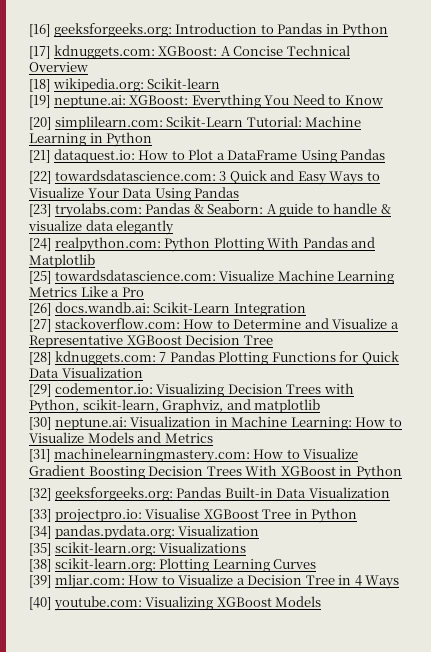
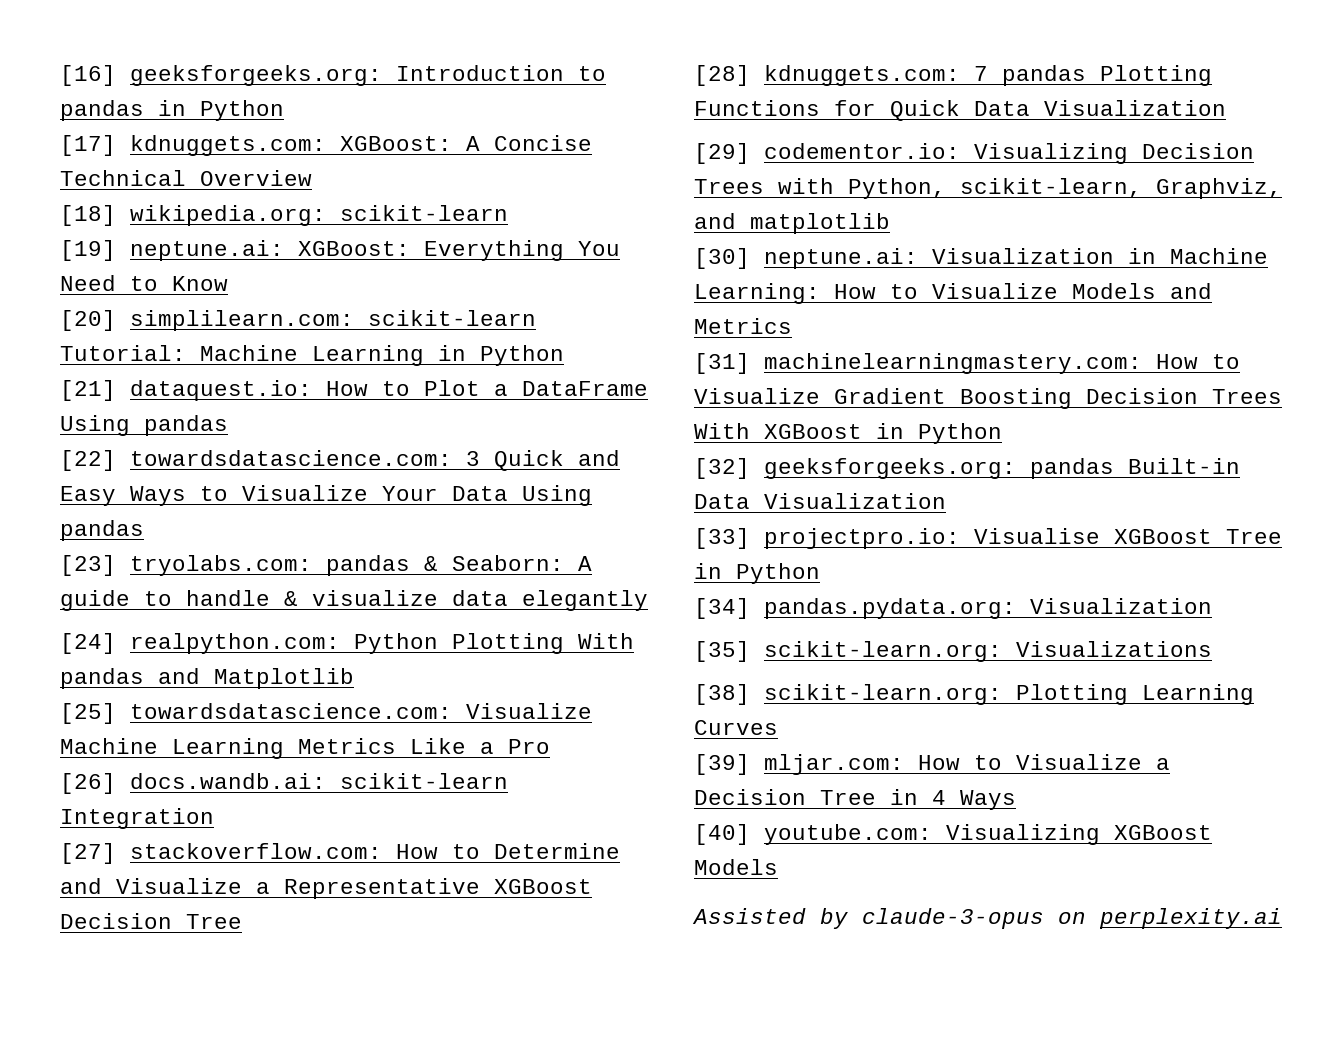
[277,23,323,34] Pandas -> [60,100,144,121] pandas
[147,78,221,89] Scikit-learn -> [340,205,508,221] scikit-learn
[166,116,244,127] Scikit-Learn -> [368,310,536,326] scikit-learn
[340,149,386,160] Pandas -> [144,415,228,436] pandas
[194,187,240,198] Pandas -> [60,520,144,541] pandas
[145,203,191,214] Pandas -> [326,555,410,576] pandas
[302,237,348,248] Pandas -> [60,668,144,689] pandas
[153,302,231,313] Scikit-Learn -> [340,773,508,789] scikit-learn
[169,351,215,362] Pandas -> [1002,65,1086,86] pandas
[176,487,222,498] Pandas -> [1030,458,1114,479] pandas
(322, 601) none -> [692,908,1282,929] // Assisted by claude-3-opus on perplexity.ai

